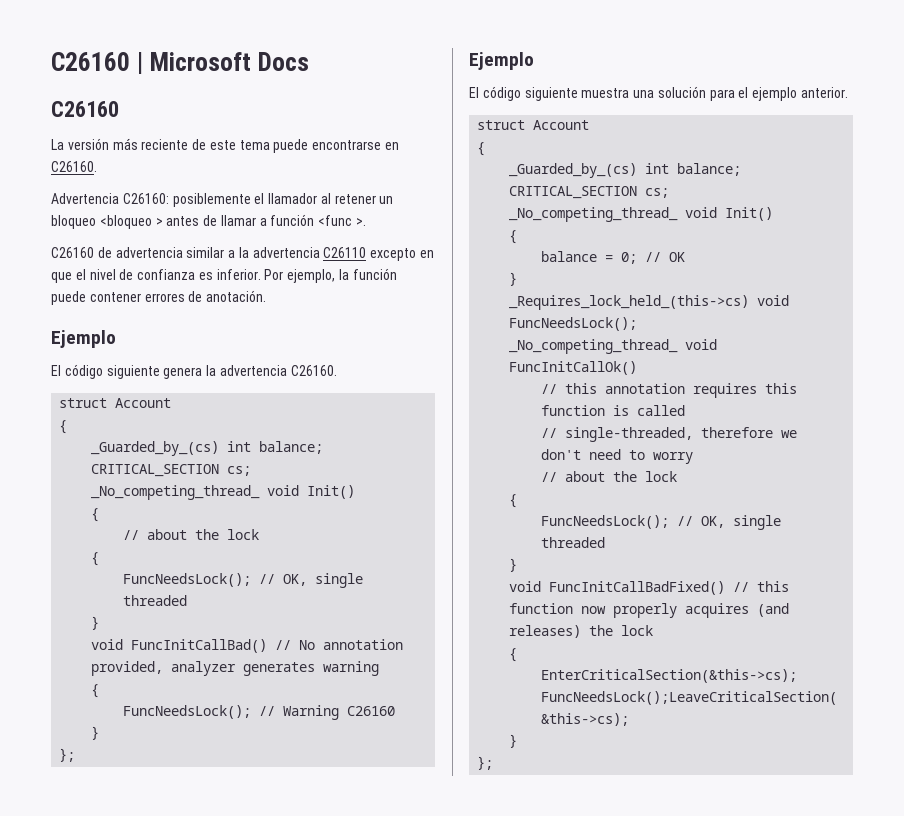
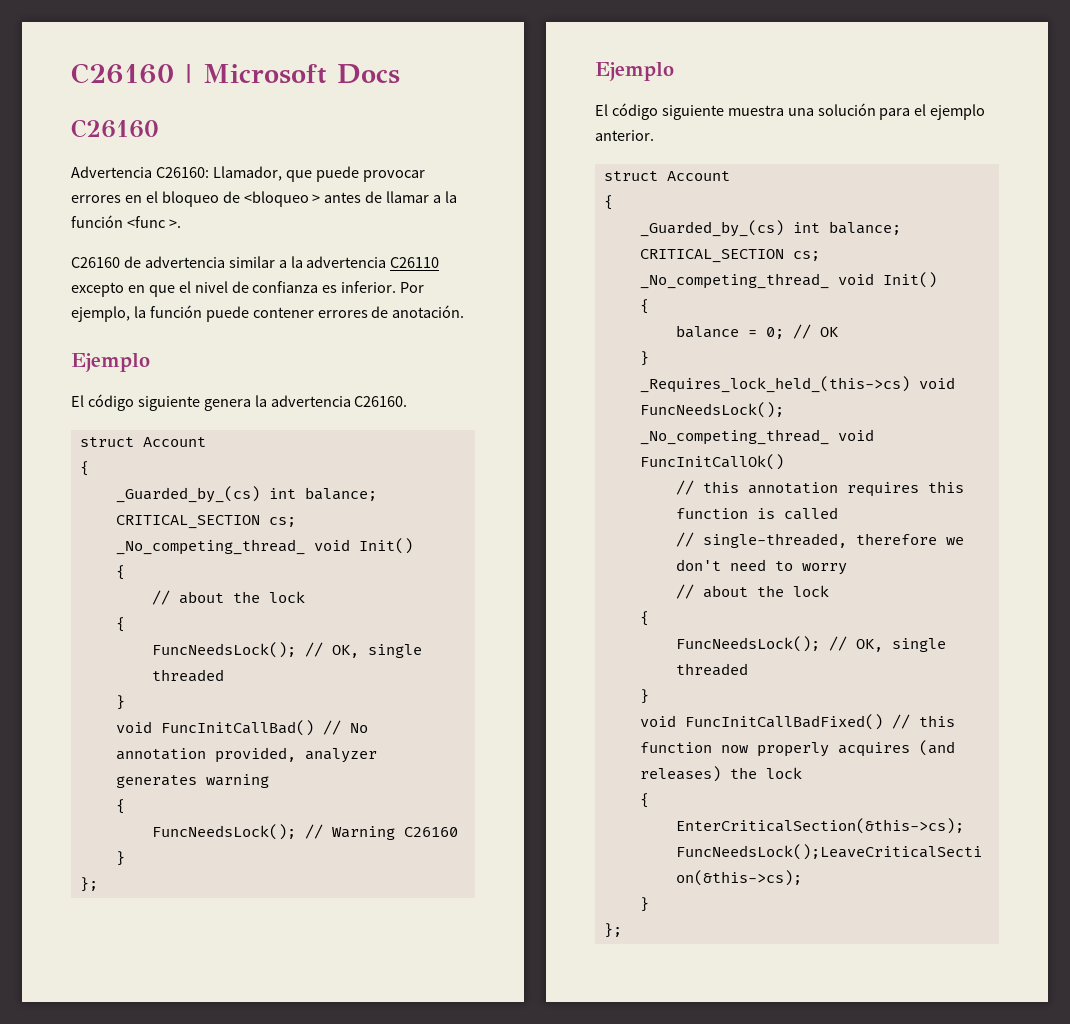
[51,138,400,153] [51,161,97,172] [51,193,394,207] [51,215,96,229] La versión más reciente de este tema puede encontrarse en C26160. // Advertencia C26160: posiblemente el llamador al retener un bloqueo -> [71,166,425,182] [71,191,240,207] Advertencia C26160: Llamador, que puede provocar errores en el bloqueo de
(267, 222) none -> [445,191,458,203] la

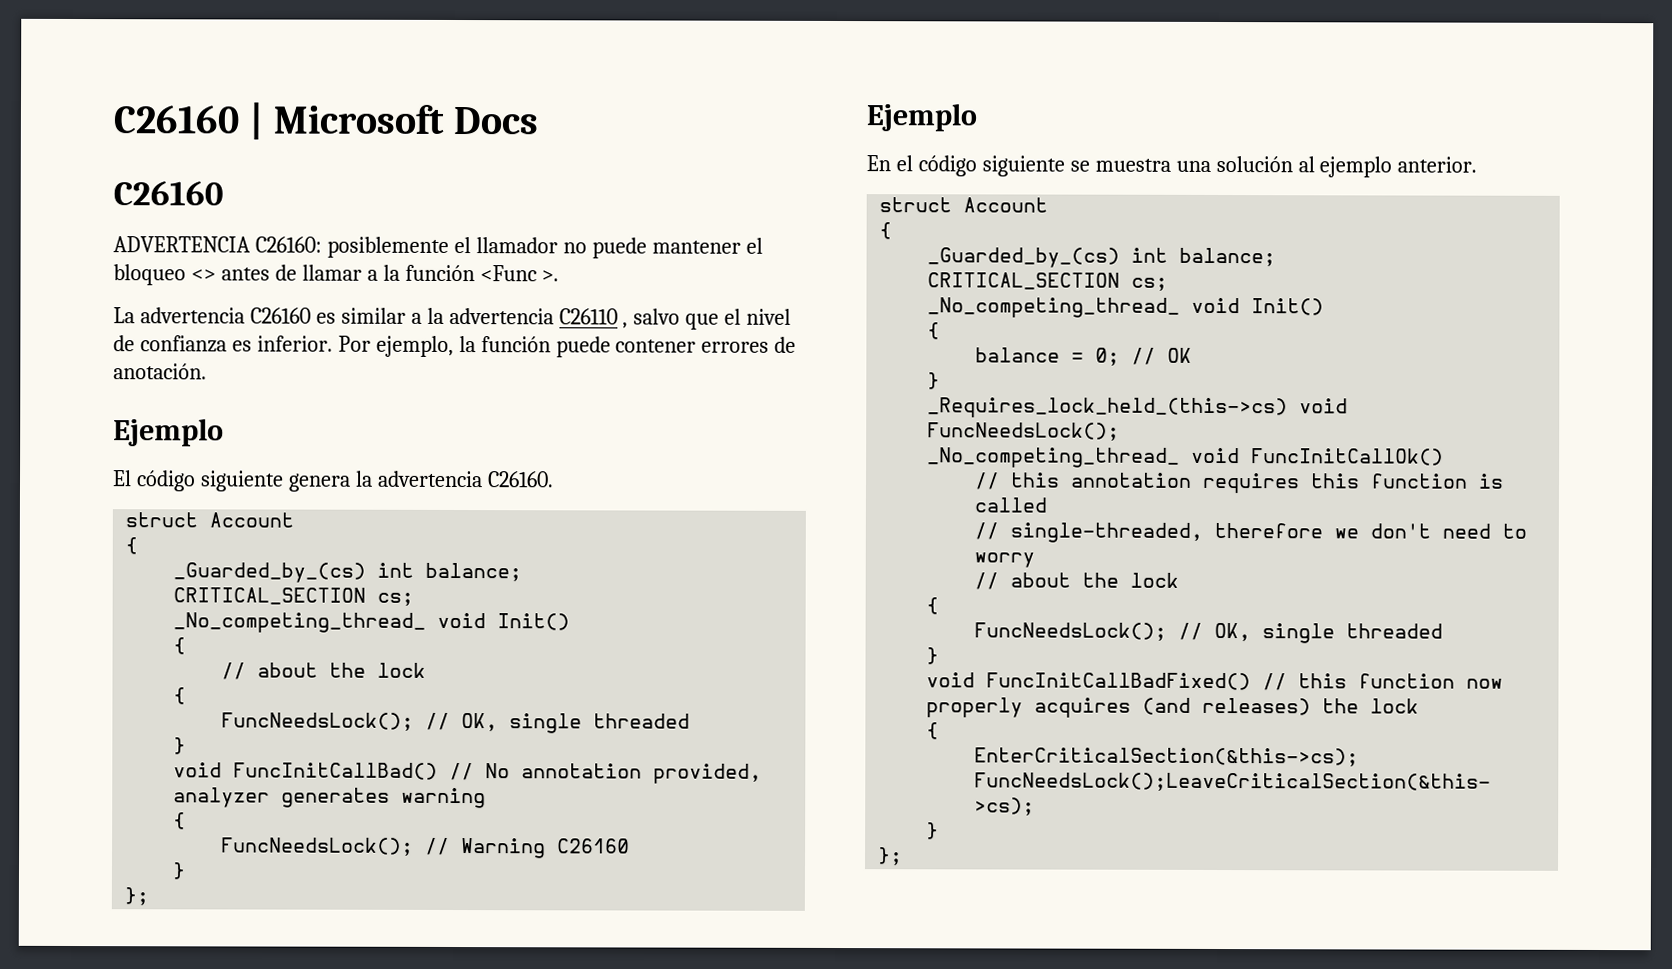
[71,166,425,182] [71,191,321,207] Advertencia C26160: Llamador, que puede provocar errores en el bloqueo de <bloqueo > -> [113,236,763,259] [113,264,216,286] ADVERTENCIA C26160: posiblemente el llamador no puede mantener el bloqueo <>
[126,216,165,228] <func -> [479,265,537,282] <Func
[71,256,225,268] C26160 de advertencia -> [113,307,336,324] La advertencia C26160 es
[71,282,145,297] excepto en -> [622,308,681,329] , salvo
[595,103,724,120] El código siguiente -> [866,155,1090,177] En el código siguiente se
[879,104,927,120] para el -> [1297,156,1315,173] al

